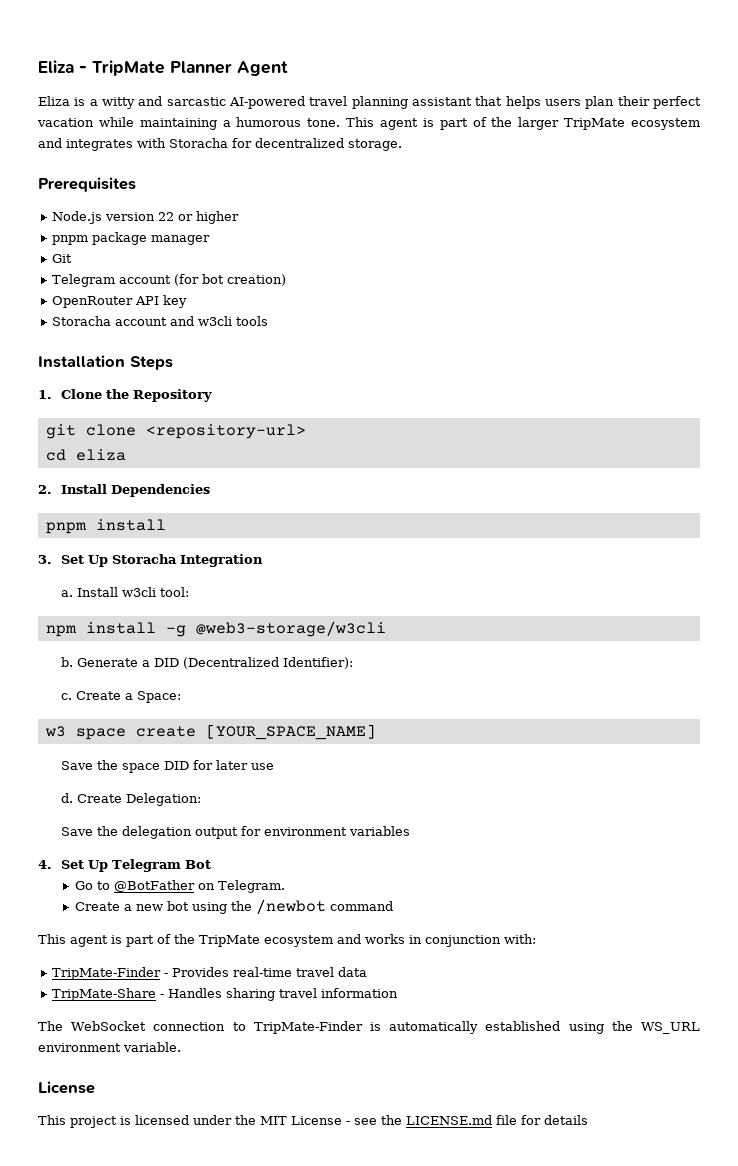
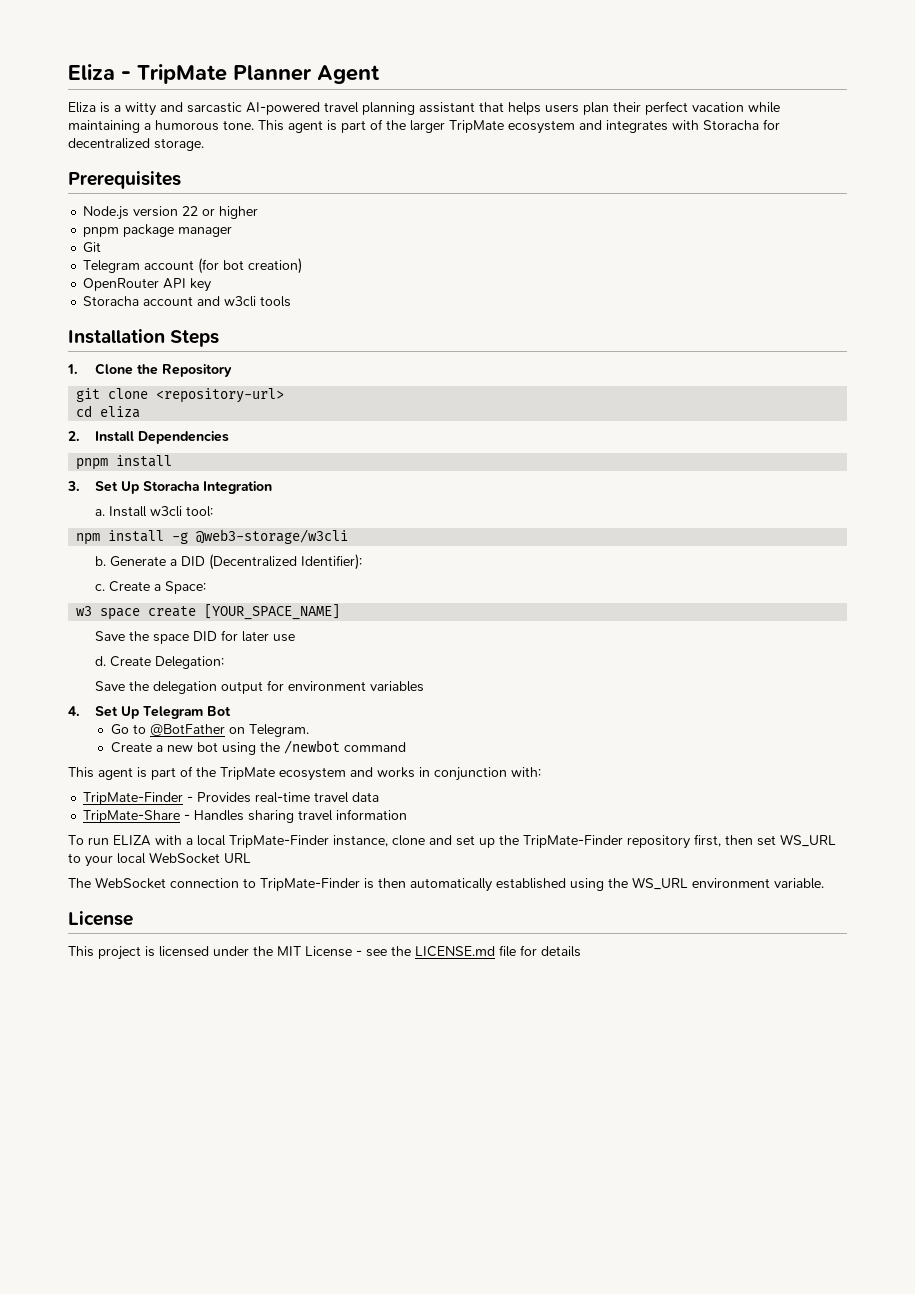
(399, 993) none -> [68,834,836,849] [68,852,251,867] // To run ELIZA with a local TripMate-Finder instance, clone and set up the TripMate-Finder repository first, then set WS_URL to your local WebSocket URL
(381, 1026) none -> [378,878,406,888] then

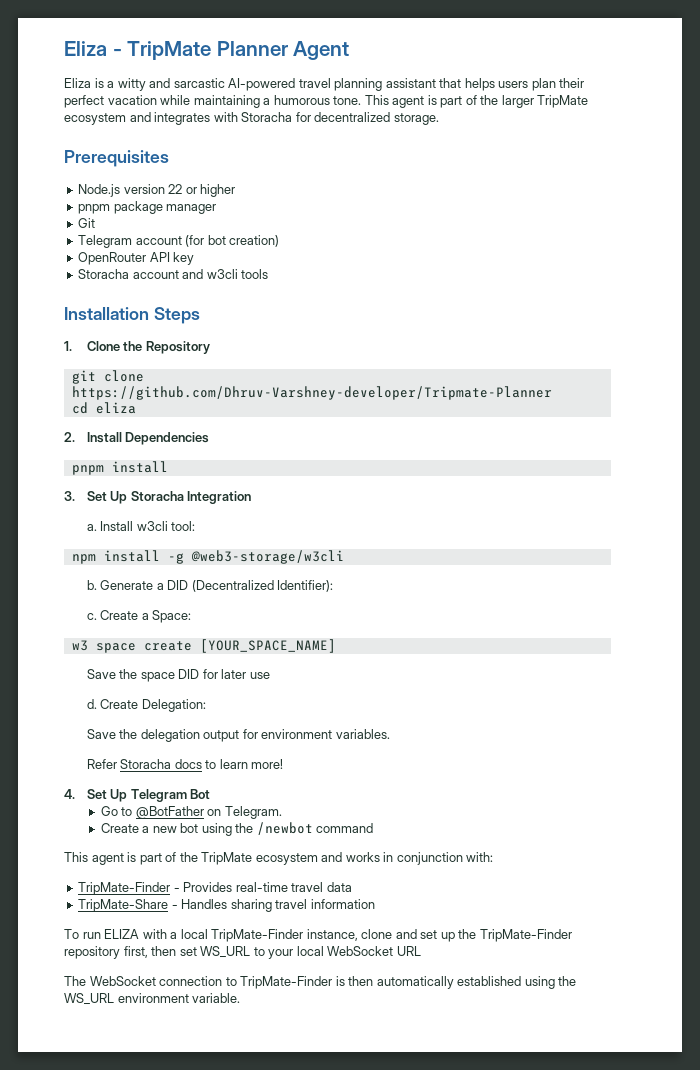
[156,388,285,403] <repository-url> -> [71,386,552,400] https://github.com/Dhruv-Varshney-developer/Tripmate-Planner
[370,681,425,692] variables -> [335,729,390,739] [86,759,284,769] variables. // Refer Storacha docs to learn more!
[68,911,133,926] [68,945,581,960] // License // This project is licensed under the MIT License - see the LICENSE.md file for details -> (241, 998) none

